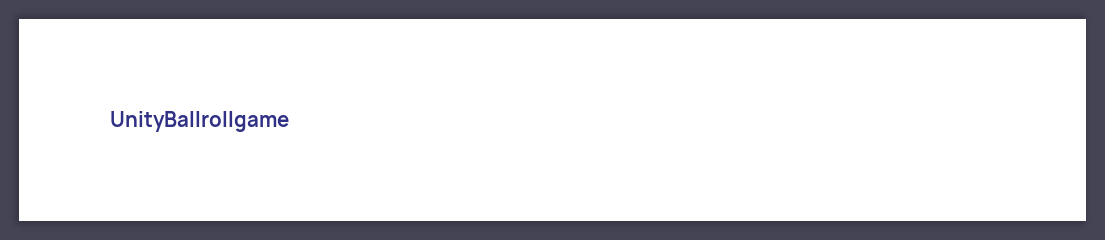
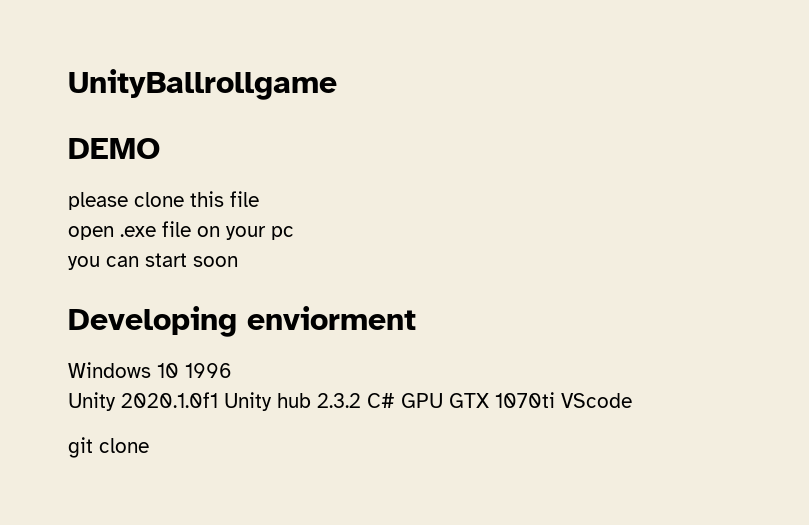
(289, 121) none -> [68,138,160,159] [68,191,259,210] [68,221,294,240] [68,253,238,270] [68,306,416,337] [68,362,232,378] [68,392,632,411] [68,437,149,458] // DEMO // please clone this file // open .exe file on your pc // you can start soon // Developing enviorment // Windows 10 1996 // Unity 2020.1.0f1 Unity hub 2.3.2 C# GPU GTX 1070ti VScode // git clone

